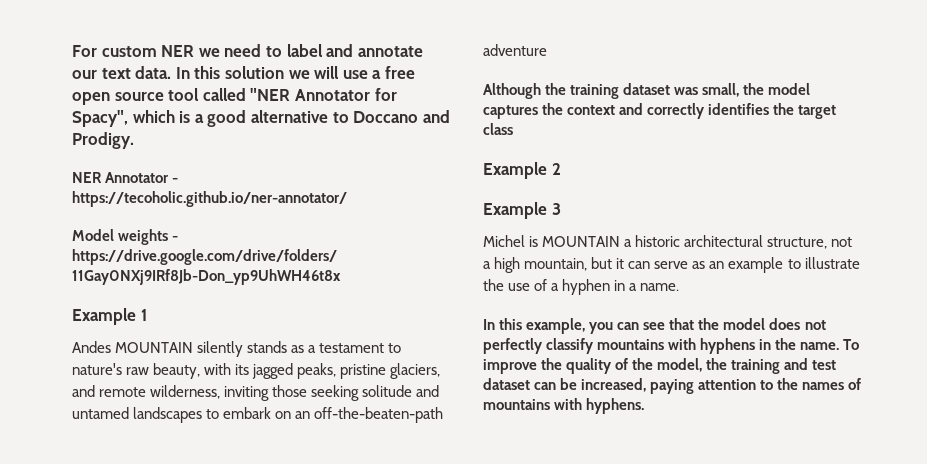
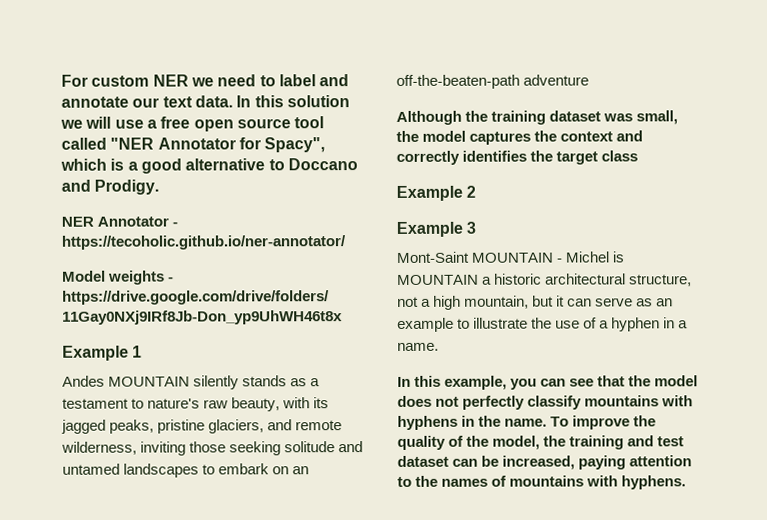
(561, 209) none -> [396,251,564,263] Mont-Saint MOUNTAIN -

